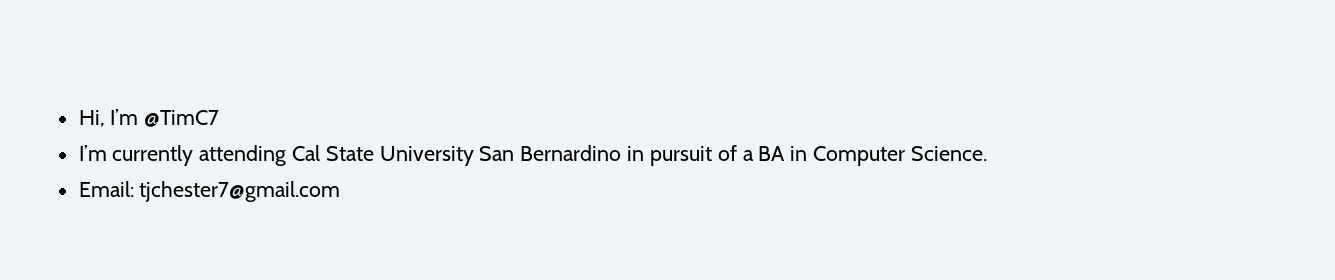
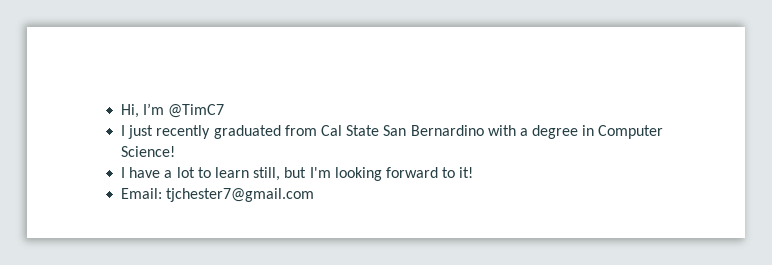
[78,145,287,166] I’m currently attending -> [121,125,317,139] I just recently graduated from
[379,146,474,166] University -> (380, 130) none
[627,145,987,166] in pursuit of a BA in Computer Science. -> [487,125,664,139] [121,146,176,157] [121,167,474,181] with a degree in Computer Science! // I have a lot to learn still, but I'm looking forward to it!

